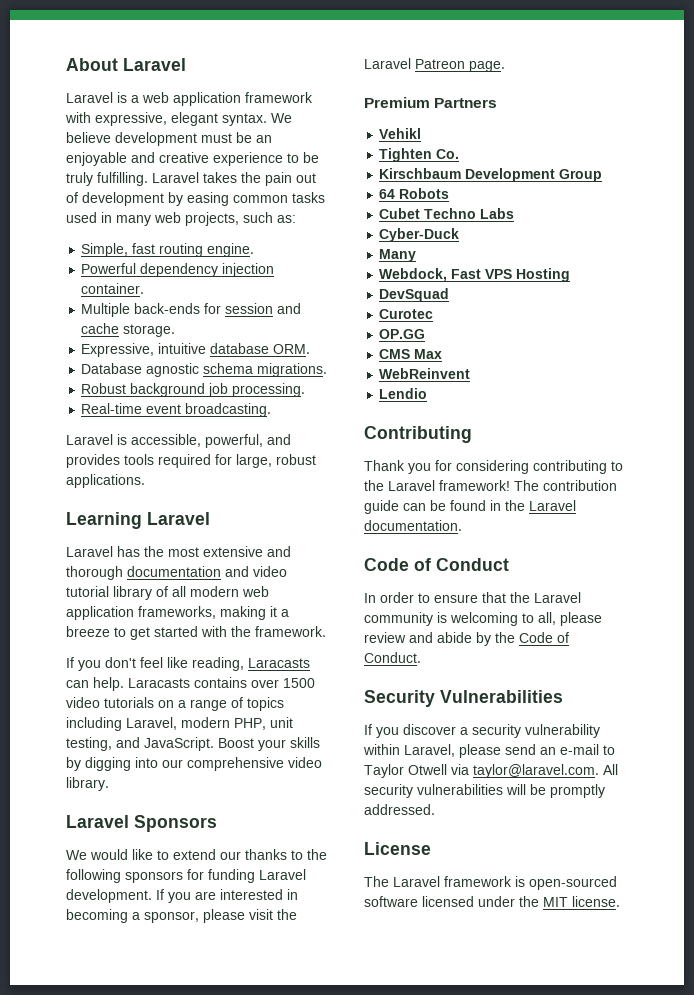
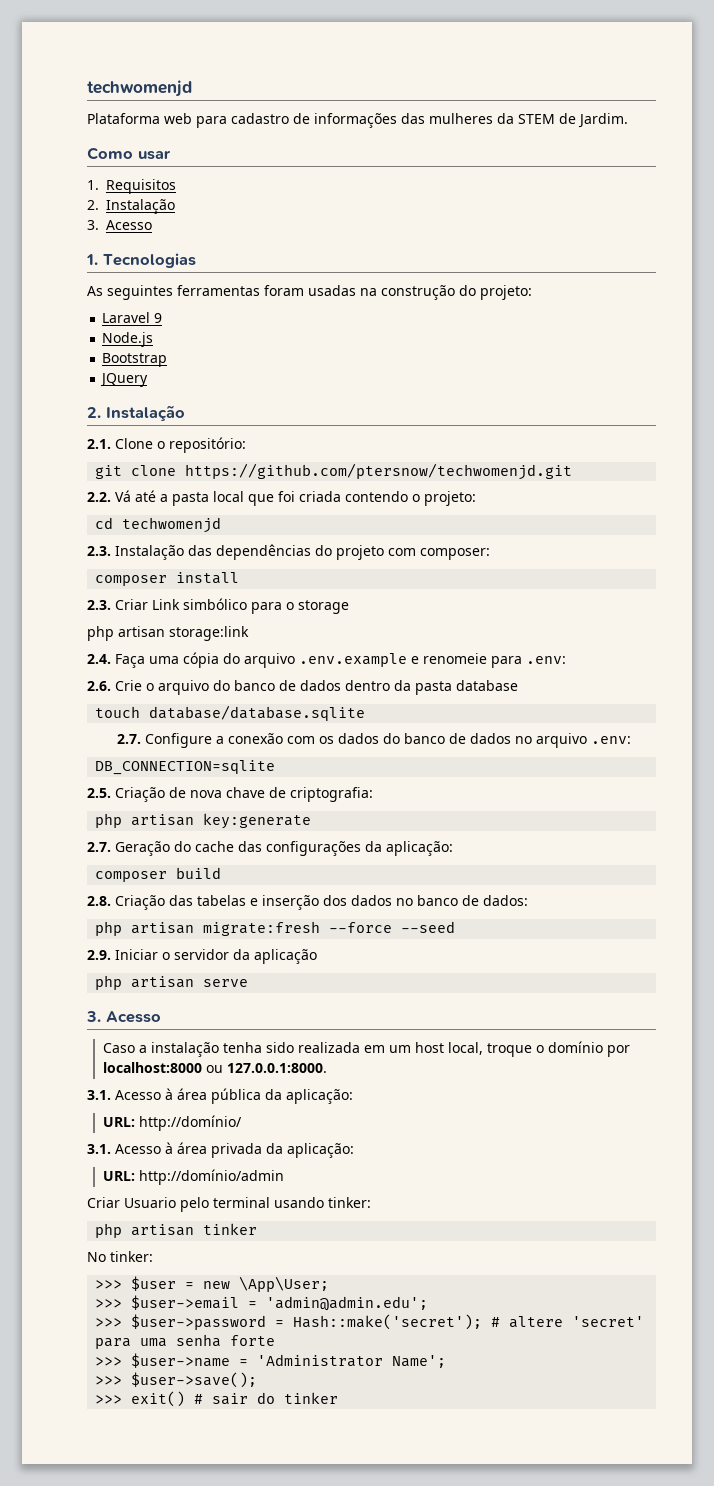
[66,58,186,71] [66,92,313,106] [65,112,292,126] [66,132,272,146] [66,152,319,166] [66,172,316,186] [66,192,325,206] [66,212,296,226] [81,243,255,257] [81,263,275,277] [81,283,145,294] [81,303,302,317] [81,323,176,337] [81,343,311,357] [81,363,328,377] [81,383,306,397] [81,403,272,417] [66,434,291,448] [66,454,316,468] [66,474,145,488] [66,512,210,529] [66,546,291,557] [66,566,287,580] [66,586,269,600] [66,606,289,620] [66,626,326,640] [66,657,310,671] [66,677,315,691] [66,697,284,711] [66,717,293,731] [66,737,320,751] [66,757,322,771] [66,777,109,791] [66,815,217,832] [66,849,327,860] [66,869,306,883] [66,889,298,903] [66,909,297,923] [364,58,505,72] [364,97,498,108] [379,128,422,139] [379,148,460,162] [379,168,603,182] [379,188,450,199] [379,208,515,219] [379,228,460,242] [379,249,417,262] [379,268,571,282] [379,288,450,302] [379,309,434,319] [379,329,426,339] [379,349,443,359] [379,368,471,379] [379,388,428,399] [364,426,472,443] [364,460,623,474] [364,480,617,491] [364,500,576,514] [364,520,462,531] [364,558,509,571] [364,592,581,603] [364,612,602,626] [364,632,569,646] [364,652,421,663] [364,690,563,707] [364,724,600,738] [363,744,615,758] [364,764,618,778] [364,784,605,798] [364,804,435,815] [364,842,431,855] [364,876,617,890] [364,896,620,907] About Laravel // Laravel is a web application framework with expressive, elegant syntax. We believe development must be an enjoyable and creative experience to be truly fulfilling. Laravel takes the pain out of development by easing common tasks used in many web projects, such as: // Simple, fast routing engine. // Powerful dependency injection container. // Multiple back-ends for session and cache storage. // Expressive, intuitive database ORM. // Database agnostic schema migrations. // Robust background job processing. // Real-time event broadcasting. // Laravel is accessible, powerful, and provides tools required for large, robust applications. // Learning Laravel // Laravel has the most extensive and thorough documentation and video tutorial library of all modern web application frameworks, making it a breeze to get started with the framework. // If you don't feel like reading, Laracasts can help. Laracasts contains over 1500 video tutorials on a range of topics including Laravel, modern PHP, unit testing, and JavaScript. Boost your skills by digging into our comprehensive video library. // Laravel Sponsors // We would like to extend our thanks to the following sponsors for funding Laravel development. If you are interested in becoming a sponsor, please visit the Laravel Patreon page. // Premium Partners // Vehikl // Tighten Co. // Kirschbaum Development Group // 64 Robots // Cubet Techno Labs // Cyber-Duck // Many // Webdock, Fast VPS Hosting // DevSquad // Curotec // OP.GG // CMS Max // WebReinvent // Lendio // Contributing // Thank you for considering contributing to the Laravel framework! The contribution guide can be found in the Laravel documentation. // Code of Conduct // In order to ensure that the Laravel community is welcoming to all, please review and abide by the Code of Conduct. // Security Vulnerabilities // If you discover a security vulnerability within Laravel, please send an e-mail to Taylor Otwell via taylor@laravel.com. All security vulnerabilities will be promptly addressed. // License // The Laravel framework is open-sourced software licensed under the MIT license. -> [87,80,192,97] [87,113,628,128] [87,147,171,160] [87,179,176,194] [87,199,175,214] [87,220,152,230] [86,253,196,268] [87,285,532,300] [102,312,163,323] [102,332,154,347] [102,353,168,367] [100,373,149,387] [87,405,185,421] [87,437,246,453] [95,463,573,480] [87,490,476,506] [95,517,222,533] [87,544,490,560] [95,572,240,586] [87,598,349,614] [87,626,249,641] [87,652,566,668] [87,680,518,695] [95,705,366,721] [116,733,631,748] [95,760,276,775] [87,787,373,802] [95,813,312,829] [87,841,453,856] [95,867,222,882] [87,895,528,910] [95,921,456,936] [87,949,317,964] [95,975,249,990] [86,1011,161,1023] [103,1041,631,1057] [103,1062,328,1073] [87,1088,353,1104] [103,1115,243,1131] [87,1142,354,1158] [103,1169,285,1185] [87,1197,371,1212] [95,1223,258,1238] [87,1251,153,1262] [95,1276,330,1292] [95,1295,429,1311] [95,1314,645,1330] [95,1334,276,1349] [95,1353,447,1368] [95,1372,258,1388] [95,1391,339,1407] techwomenjd // Plataforma web para cadastro de informações das mulheres da STEM de Jardim. // Como usar // 1. Requisitos // 2. Instalação // 3. Acesso // 1. Tecnologias // As seguintes ferramentas foram usadas na construção do projeto: // Laravel 9 // Node.js // Bootstrap // JQuery // 2. Instalação // 2.1. Clone o repositório: // git clone https://github.com/ptersnow/techwomenjd.git // 2.2. Vá até a pasta local que foi criada contendo o projeto: // cd techwomenjd // 2.3. Instalação das dependências do projeto com composer: // composer install // 2.3. Criar Link simbólico para o storage // php artisan storage:link // 2.4. Faça uma cópia do arquivo .env.example e renomeie para .env: // 2.6. Crie o arquivo do banco de dados dentro da pasta database // touch database/database.sqlite // 2.7. Configure a conexão com os dados do banco de dados no arquivo .env: // DB_CONNECTION=sqlite // 2.5. Criação de nova chave de criptografia: // php artisan key:generate // 2.7. Geração do cache das configurações da aplicação: // composer build // 2.8. Criação das tabelas e inserção dos dados no banco de dados: // php artisan migrate:fresh --force --seed // 2.9. Iniciar o servidor da aplicação // php artisan serve // 3. Acesso // Caso a instalação tenha sido realizada em um host local, troque o domínio por localhost:8000 ou 127.0.0.1:8000. // 3.1. Acesso à área pública da aplicação: // URL: http://domínio/ // 3.1. Acesso à área privada da aplicação: // URL: http://domínio/admin // Criar Usuario pelo terminal usando tinker: // php artisan tinker // No tinker: // >>> $user = new \App\User; // >>> $user->email = 'admin@admin.edu'; // >>> $user->password = Hash::make('secret'); # altere 'secret' para uma senha forte // >>> $user->name = 'Administrator Name'; // >>> $user->save(); // >>> exit() # sair do tinker

